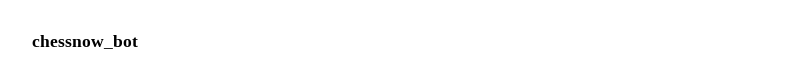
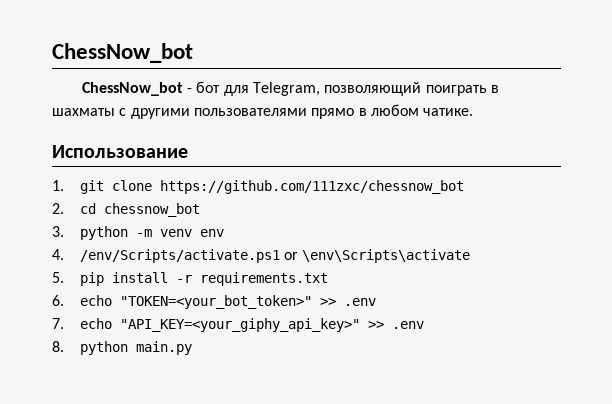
[32,35,138,49] chessnow_bot -> [52,43,193,63] [81,81,500,96] [52,104,474,119] [52,145,188,158] [52,180,464,194] [52,203,200,217] [52,226,224,240] [52,249,471,263] [52,272,328,286] [52,295,376,309] [52,318,424,332] [52,341,192,355] ChessNow_bot // ChessNow_bot - бот для Telegram, позволяющий поиграть в шахматы с другими пользователями прямо в любом чатике. // Использование // 1. git clone https://github.com/111zxc/chessnow_bot // 2. cd chessnow_bot // 3. python -m venv env // 4. /env/Scripts/activate.ps1 or \env\Scripts\activate // 5. pip install -r requirements.txt // 6. echo "TOKEN=<your_bot_token>" >> .env // 7. echo "API_KEY=<your_giphy_api_key>" >> .env // 8. python main.py

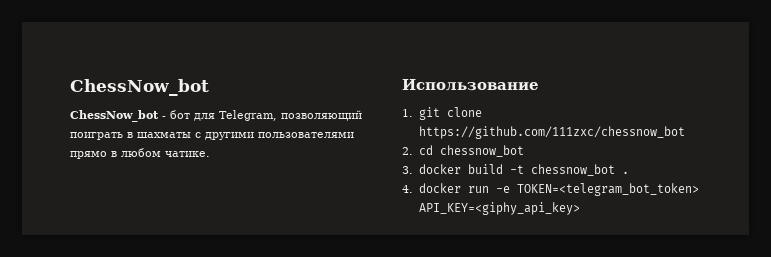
[79,226,224,240] [52,249,471,263] [52,272,328,286] [52,295,376,309] [52,318,424,332] [52,341,192,355] python -m venv env // 4. /env/Scripts/activate.ps1 or \env\Scripts\activate // 5. pip install -r requirements.txt // 6. echo "TOKEN=<your_bot_token>" >> .env // 7. echo "API_KEY=<your_giphy_api_key>" >> .env // 8. python main.py -> [418,164,629,176] [402,183,699,196] [418,202,580,215] docker build -t chessnow_bot . // 4. docker run -e TOKEN=<telegram_bot_token> API_KEY=<giphy_api_key>

